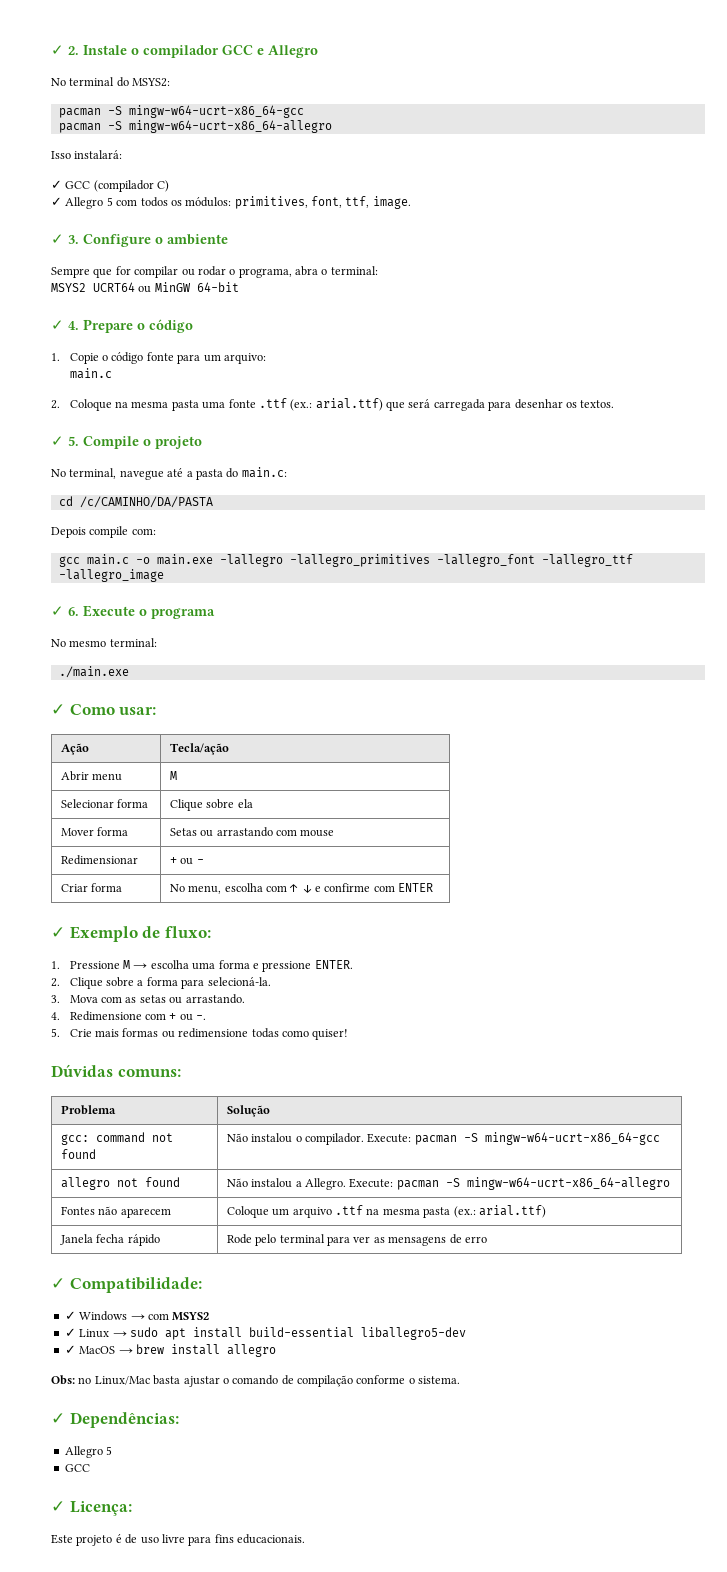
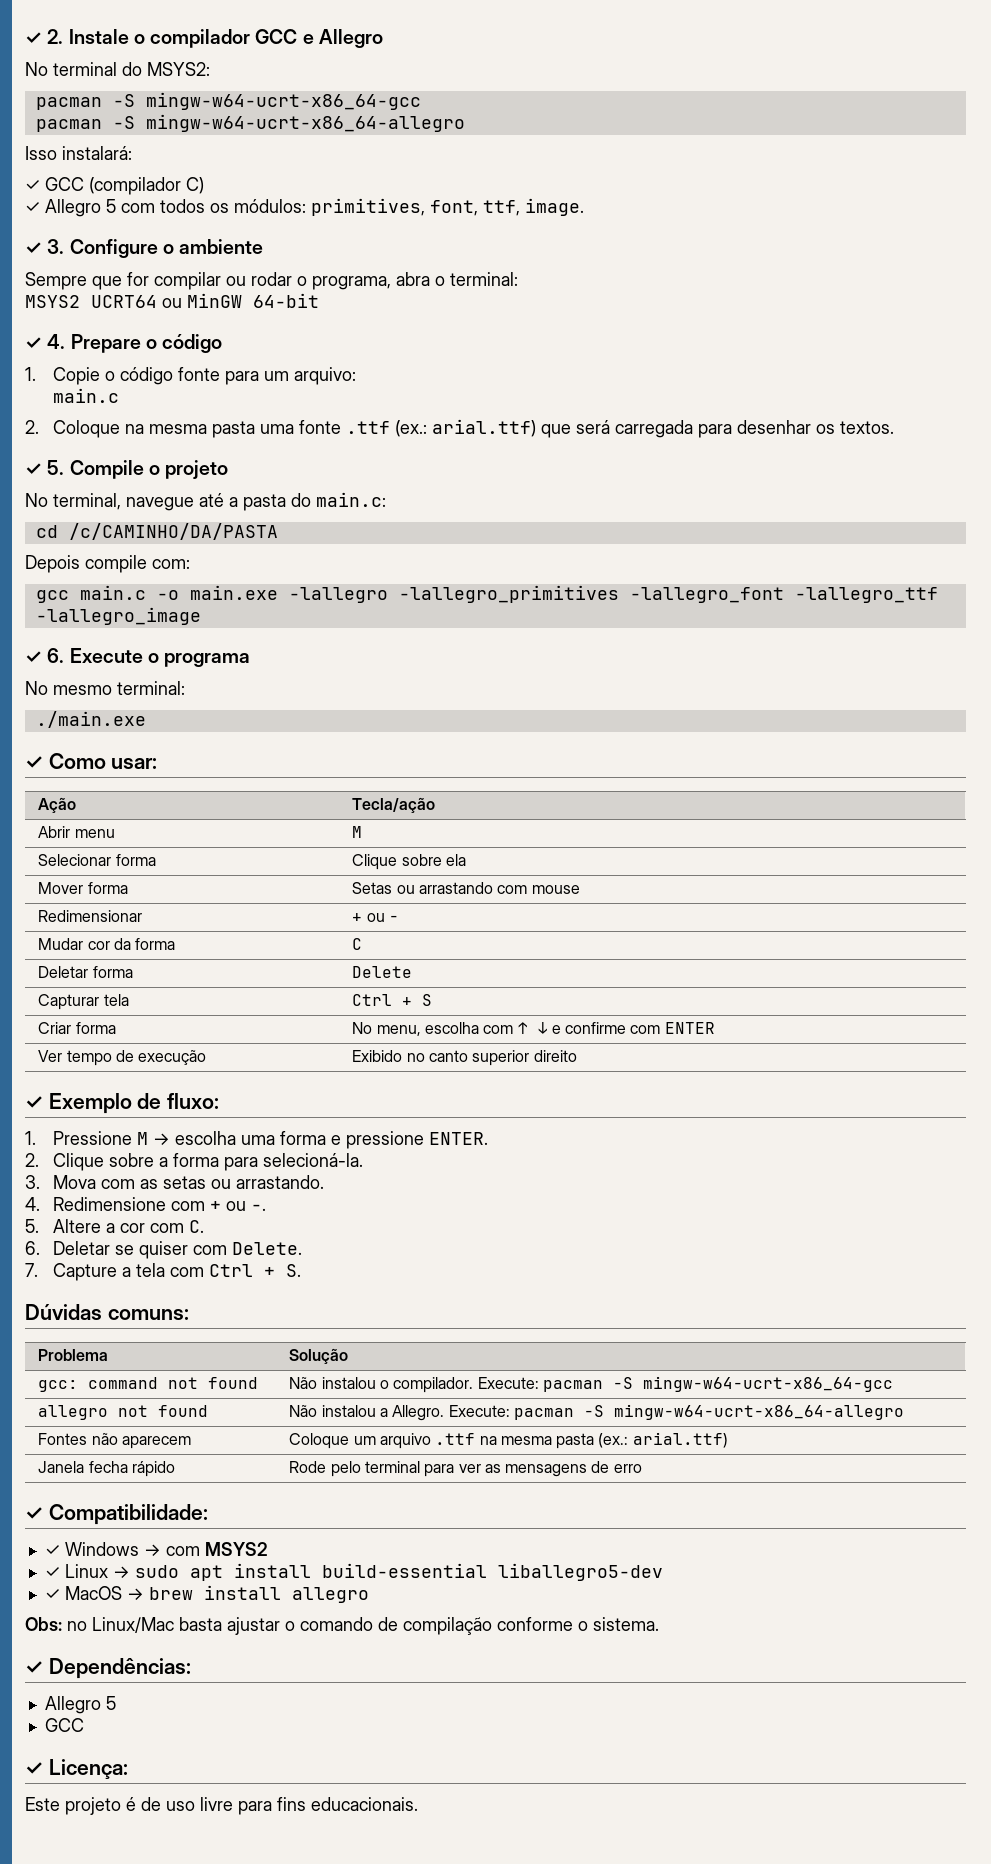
(204, 861) none -> [38,938,176,950] [352,938,363,950] [38,966,133,978] [352,966,413,978] [38,994,129,1010] [352,994,433,1006] // Mudar cor da forma | C // Deletar forma | Delete // Capturar tela | Ctrl + S
(433, 887) none -> [38,1050,207,1066] [352,1050,577,1066] // Ver tempo de execução | Exibido no canto superior direito
[69,1028,349,1040] Crie mais formas ou redimensione todas como quiser! -> [52,1219,204,1233] [25,1241,302,1259] [25,1263,301,1281] Altere a cor com C. // 6. Deletar se quiser com Delete. // 7. Capture a tela com Ctrl + S.

